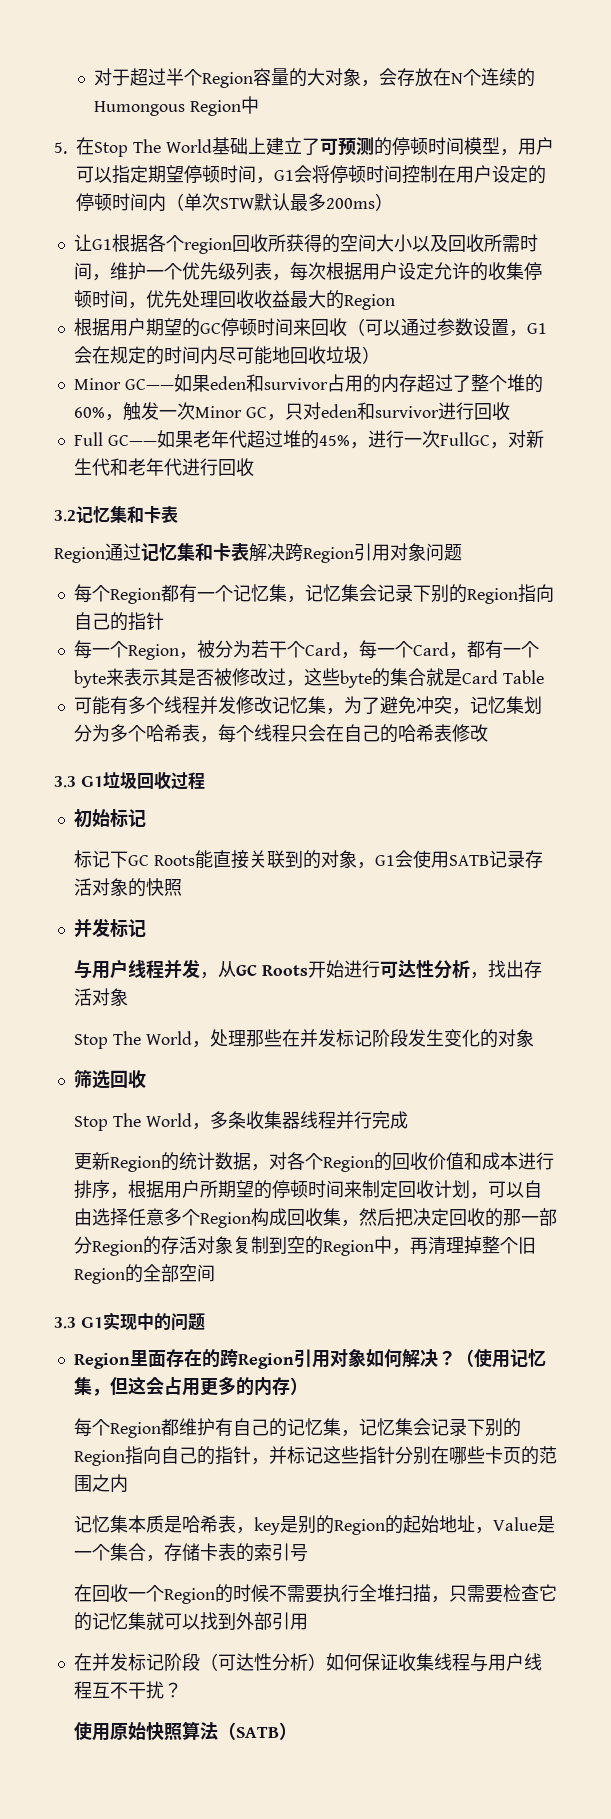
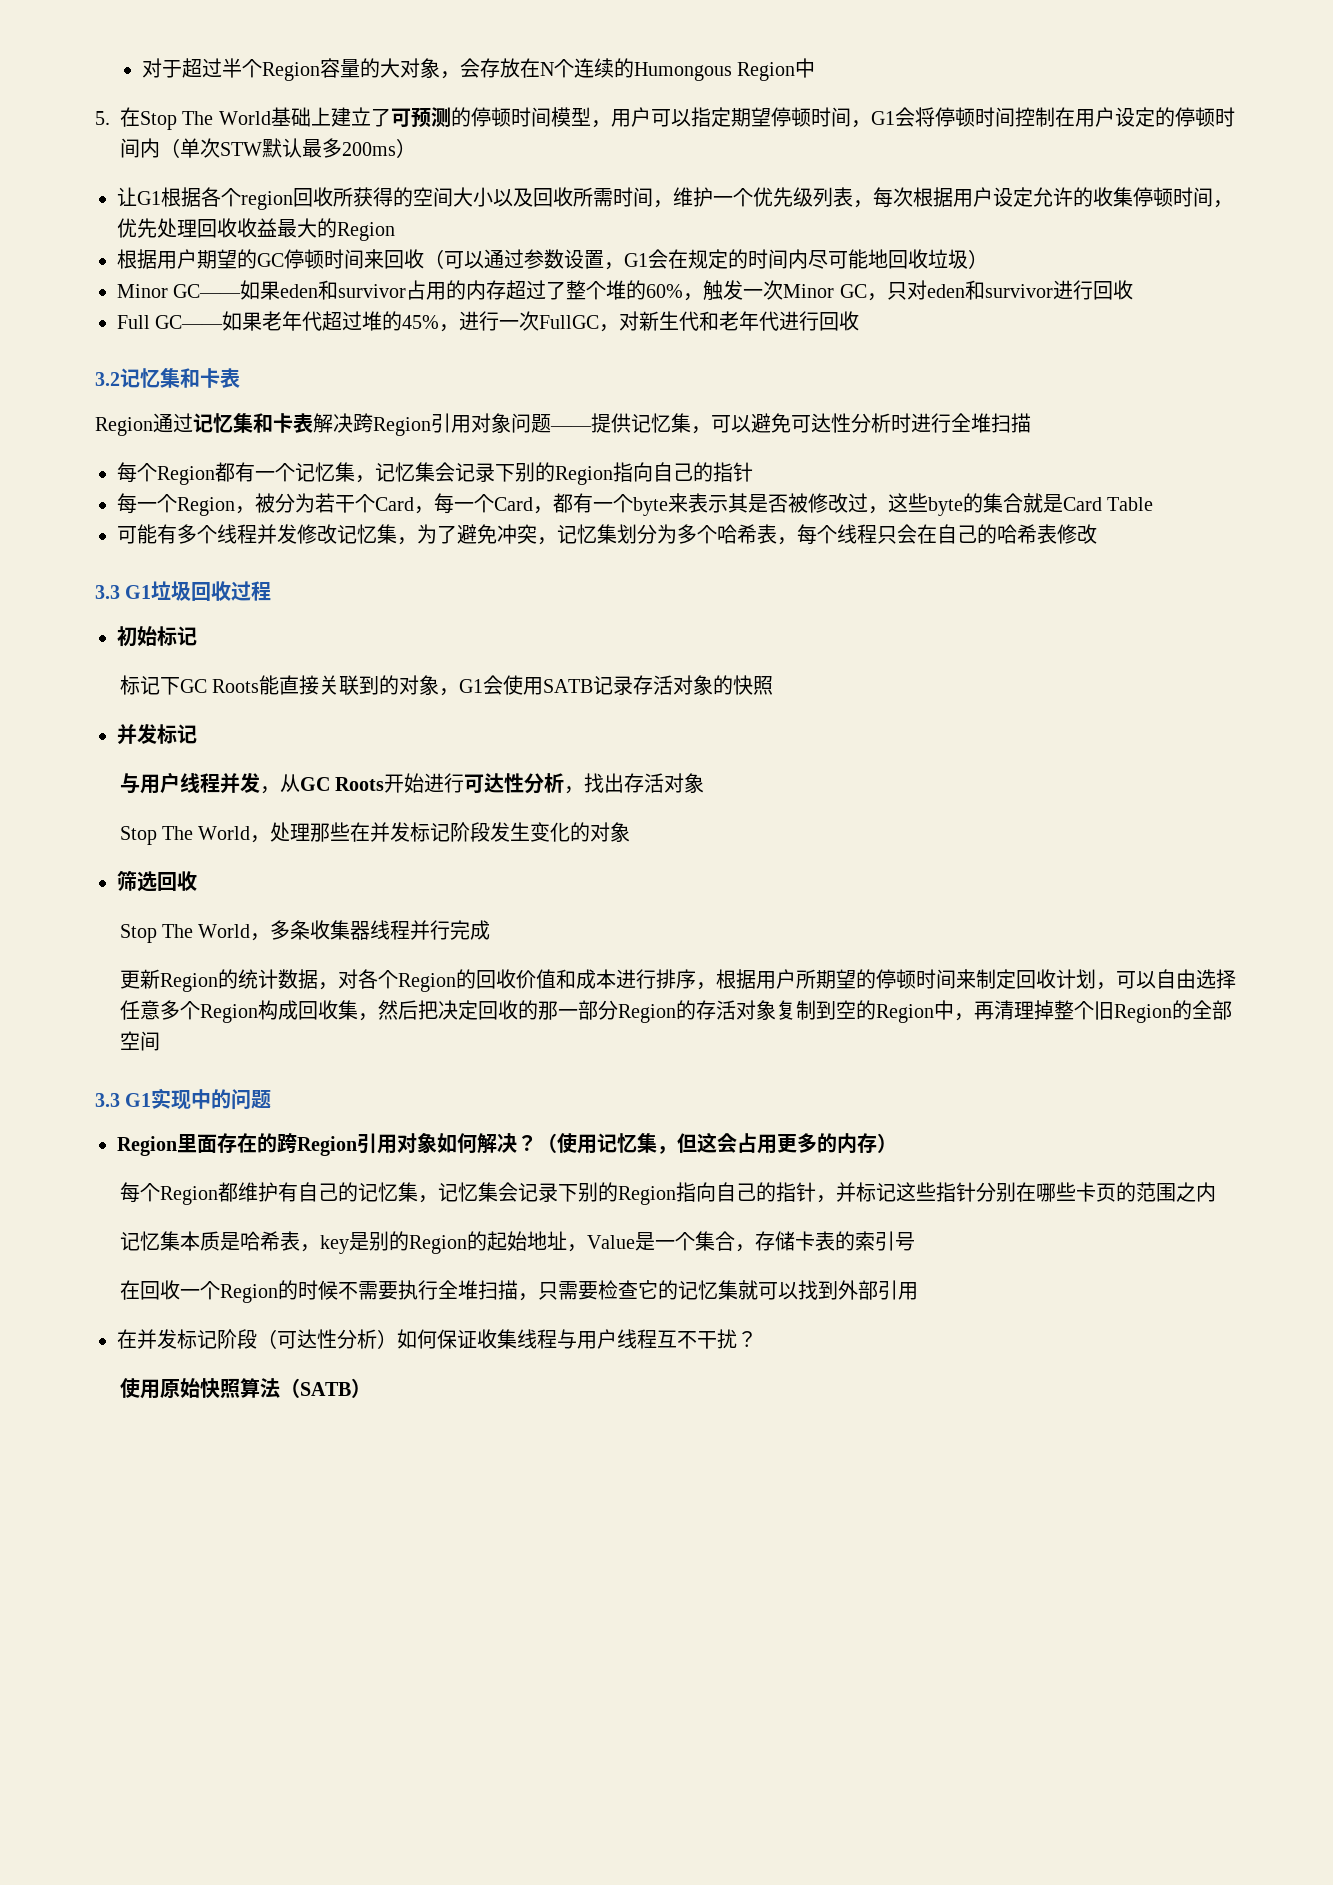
(462, 552) none -> [550,413,1031,434] ——提供记忆集，可以避免可达性分析时进行全堆扫描

